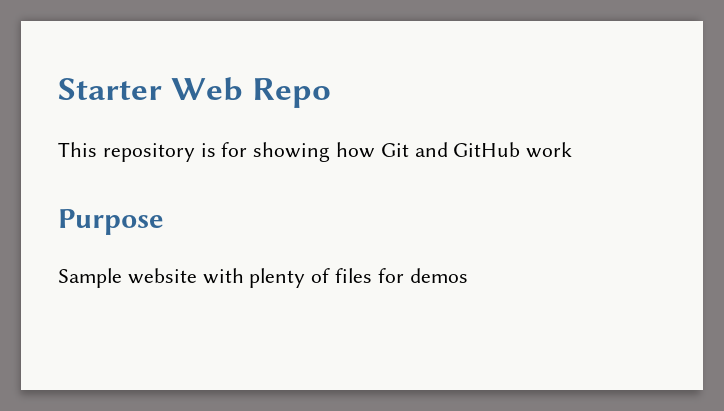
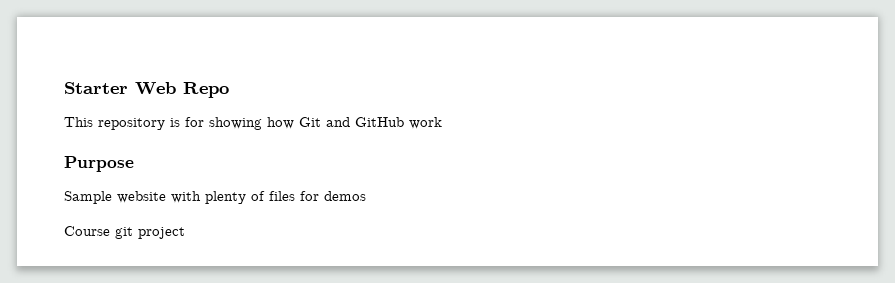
(468, 275) none -> [64,226,185,239] // Course git project

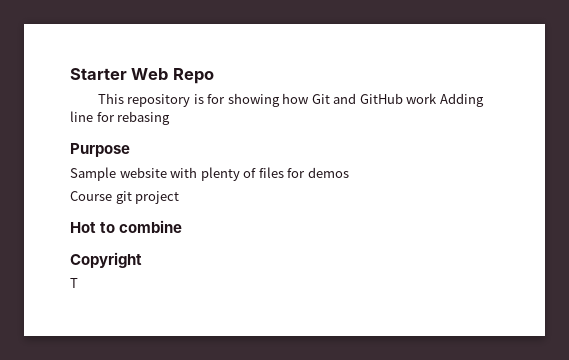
(442, 123) none -> [439,93,484,107] [70,111,171,125] Adding line for rebasing
(185, 233) none -> [70,220,183,233] [70,252,142,268] [70,278,78,288] // Hot to combine // Copyright // T

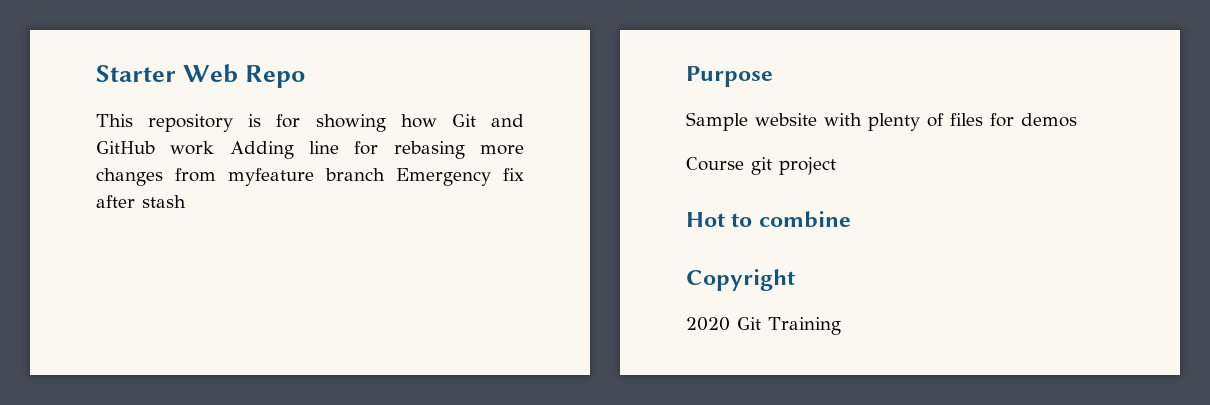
(171, 118) none -> [479,145,524,155] [96,168,524,186] [96,195,186,208] more changes from myfeature branch Emergency fix after stash
[70,278,78,288] T -> [686,317,841,335] 2020 Git Training

